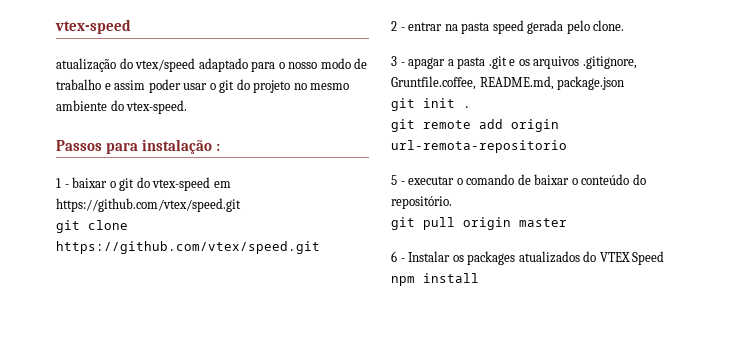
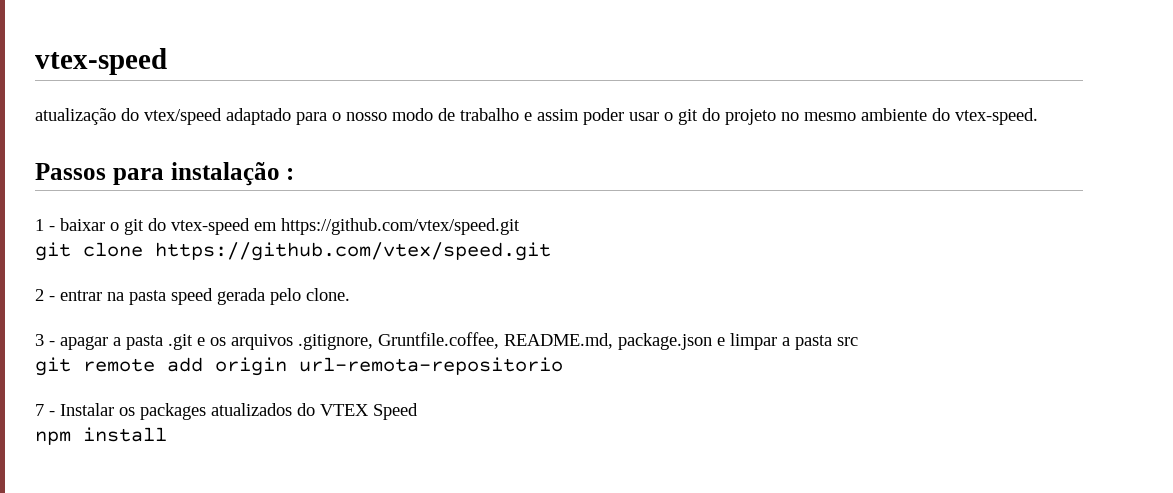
[391,98,471,111] // git init . -> [717,333,858,350] e limpar a pasta src
[391,174,646,185] [391,196,452,209] [391,217,567,230] [391,251,397,262] 5 - executar o comando de baixar o conteúdo do repositório. // git pull origin master // 6 -> [35,404,44,416] 7

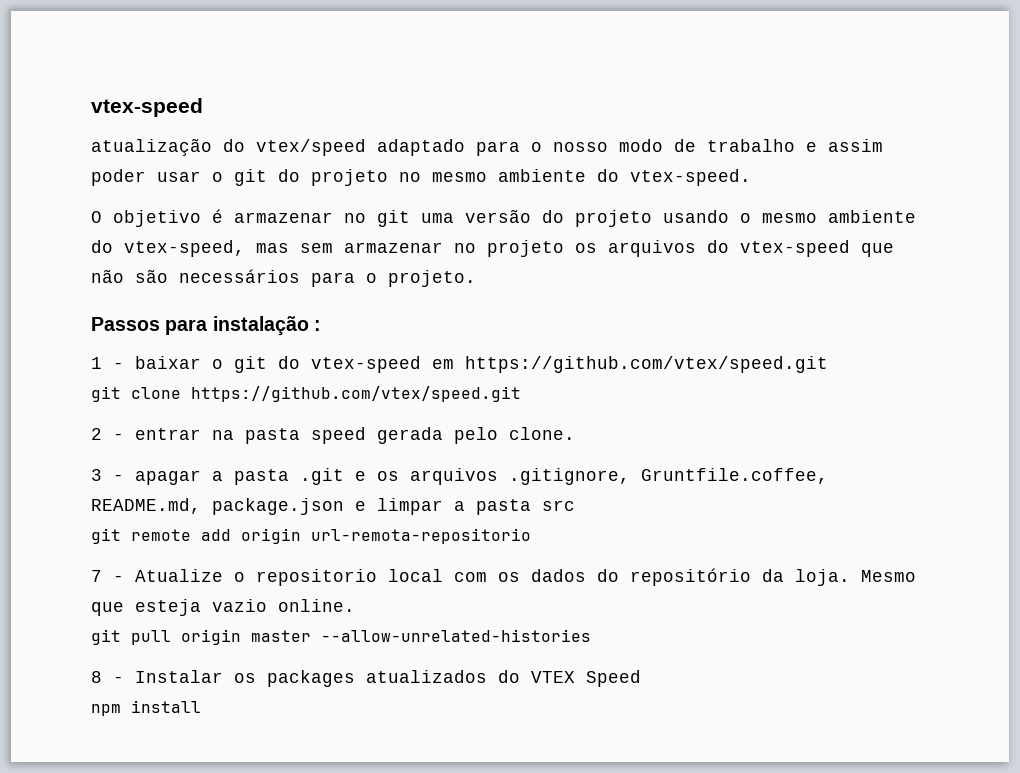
(1038, 116) none -> [91,209,916,227] [91,240,894,257] [91,269,476,287] // O objetivo é armazenar no git uma versão do projeto usando o mesmo ambiente do vtex-speed, mas sem armazenar no projeto os arquivos do vtex-speed que não são necessários para o projeto.
(55, 413) none -> [135,568,916,586] [91,599,355,616] [91,629,591,645] [91,671,124,683] Atualize o repositorio local com os dados do repositório da loja. Mesmo que esteja vazio online. // git pull origin master --allow-unrelated-histories // 8 -

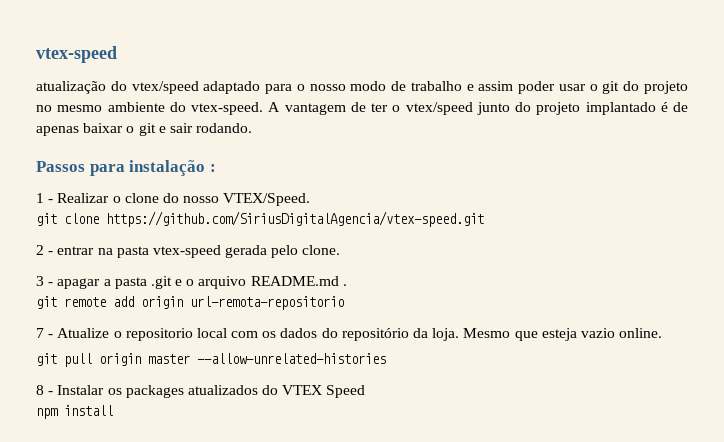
[91,209,916,227] [91,240,894,257] [91,269,476,287] // O objetivo é armazenar no git uma versão do projeto usando o mesmo ambiente do vtex-speed, mas sem armazenar no projeto os arquivos do vtex-speed que não são necessários para o projeto. -> [268,102,688,115] [36,123,253,136] A vantagem de ter o vtex/speed junto do projeto implantado é de apenas baixar o git e sair rodando.
[135,356,828,373] baixar o git do vtex-speed em https://github.com/vtex/speed.git -> [57,193,311,206] Realizar o clone do nosso VTEX/Speed.
[191,386,521,402] https://github.com/vtex/speed.git -> [106,211,484,227] https://github.com/SiriusDigitalAgencia/vtex-speed.git
[311,427,366,444] speed -> [152,245,221,258] vtex-speed
[377,468,828,485] [91,498,575,515] os arquivos .gitignore, Gruntfile.coffee, README.md, package.json e limpar a pasta src -> [186,276,347,289] o arquivo README.md .

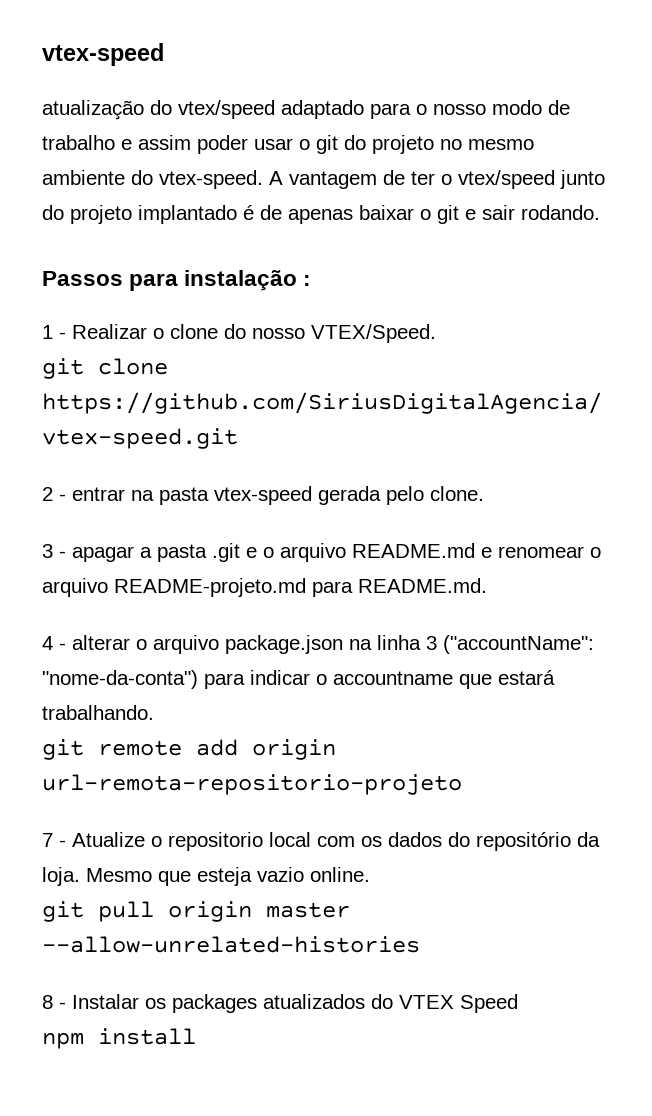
[342,284,347,286] . -> [481,546,601,558] [42,578,487,597] [42,635,594,654] [42,670,555,689] [42,705,154,720] e renomear o arquivo README-projeto.md para README.md. // 4 - alterar o arquivo package.json na linha 3 ("accountName": "nome-da-conta") para indicar o accountname que estará trabalhando.
[190,296,344,310] url-remota-repositorio -> [42,774,462,795] url-remota-repositorio-projeto

